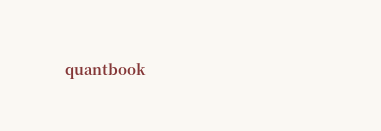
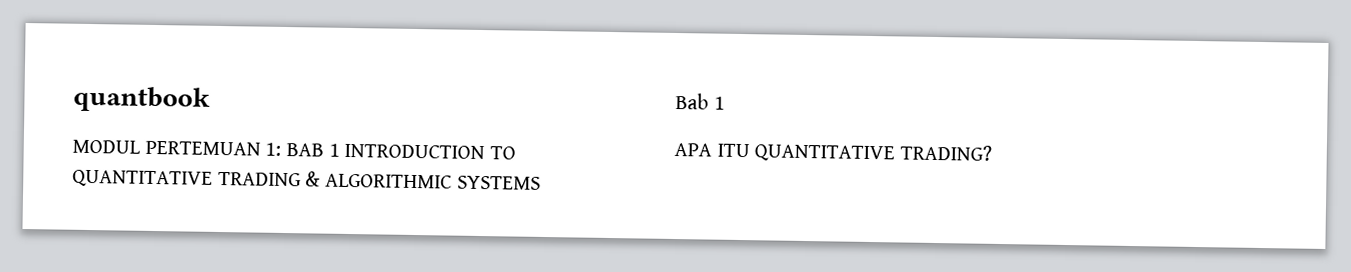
(146, 71) none -> [72,139,517,160] [72,169,541,190] [675,92,725,110] [674,142,993,163] // MODUL PERTEMUAN 1: BAB 1 INTRODUCTION TO QUANTITATIVE TRADING & ALGORITHMIC SYSTEMS // Bab 1 // APA ITU QUANTITATIVE TRADING?

